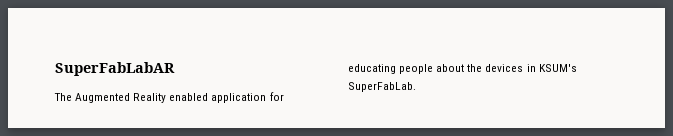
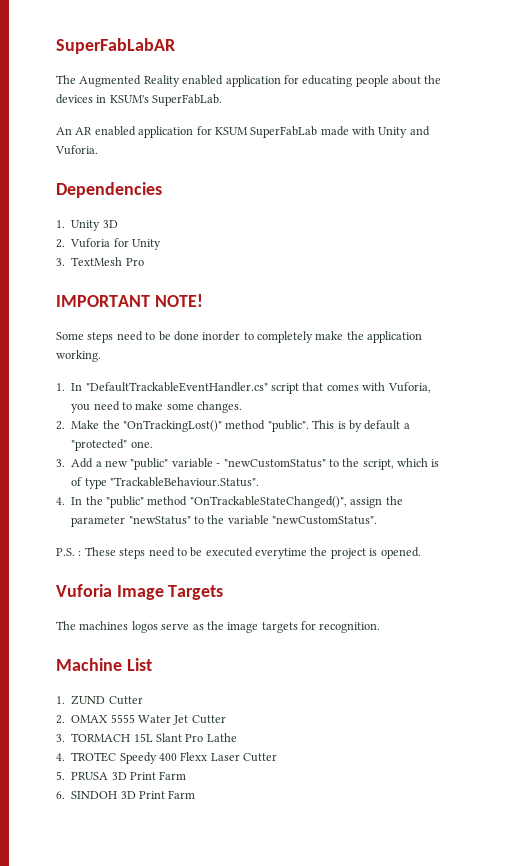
(416, 87) none -> [56,126,430,138] [55,145,98,155] [56,182,162,198] [56,220,118,231] [56,238,161,250] [56,257,144,266] [56,294,203,307] [56,331,423,343] [56,350,101,362] [56,382,431,394] [71,401,243,413] [56,420,410,432] [71,439,153,451] [56,458,440,470] [71,477,259,489] [56,496,403,508] [71,515,378,527] [56,547,421,559] [56,584,224,600] [56,621,381,633] [56,658,152,671] [56,695,143,705] [56,714,226,725] [56,733,237,742] [56,752,278,764] [56,771,187,780] [56,790,196,799] // An AR enabled application for KSUM SuperFabLab made with Unity and Vuforia. // Dependencies // 1. Unity 3D // 2. Vuforia for Unity // 3. TextMesh Pro // IMPORTANT NOTE! // Some steps need to be done inorder to completely make the application working. // 1. In "DefaultTrackableEventHandler.cs" script that comes with Vuforia, you need to make some changes. // 2. Make the "OnTrackingLost()" method "public". This is by default a "protected" one. // 3. Add a new "public" variable - "newCustomStatus" to the script, which is of type "TrackableBehaviour.Status". // 4. In the "public" method "OnTrackableStateChanged()", assign the parameter "newStatus" to the variable "newCustomStatus". // P.S. : These steps need to be executed everytime the project is opened. // Vuforia Image Targets // The machines logos serve as the image targets for recognition. // Machine List // 1. ZUND Cutter // 2. OMAX 5555 Water Jet Cutter // 3. TORMACH 15L Slant Pro Lathe // 4. TROTEC Speedy 400 Flexx Laser Cutter // 5. PRUSA 3D Print Farm // 6. SINDOH 3D Print Farm

